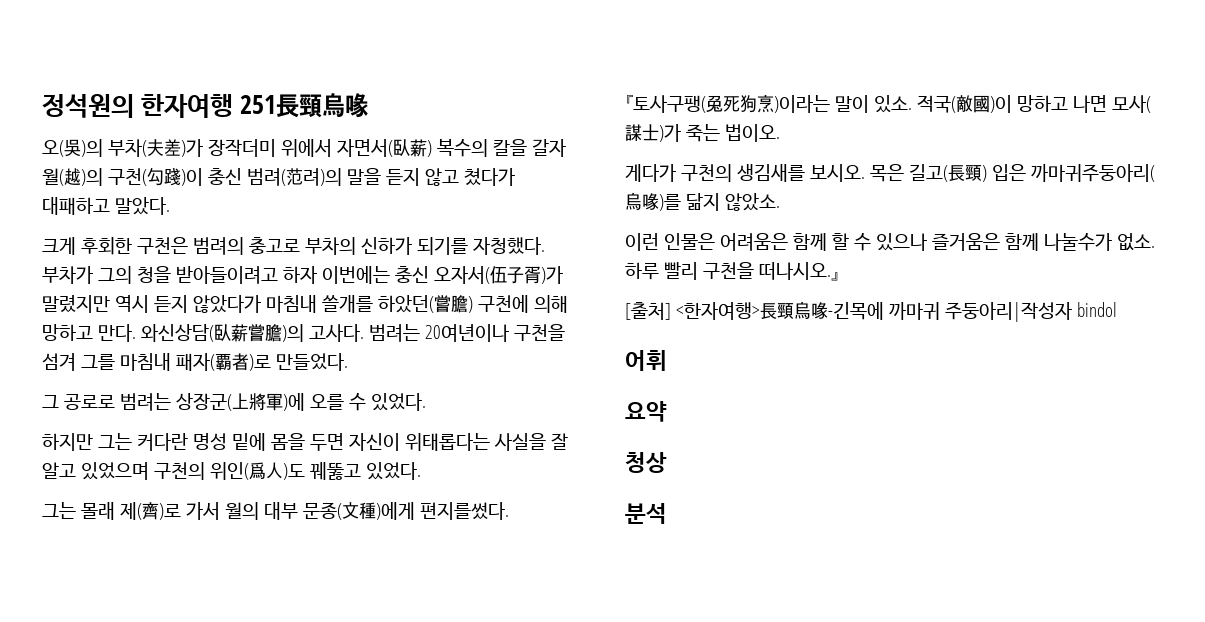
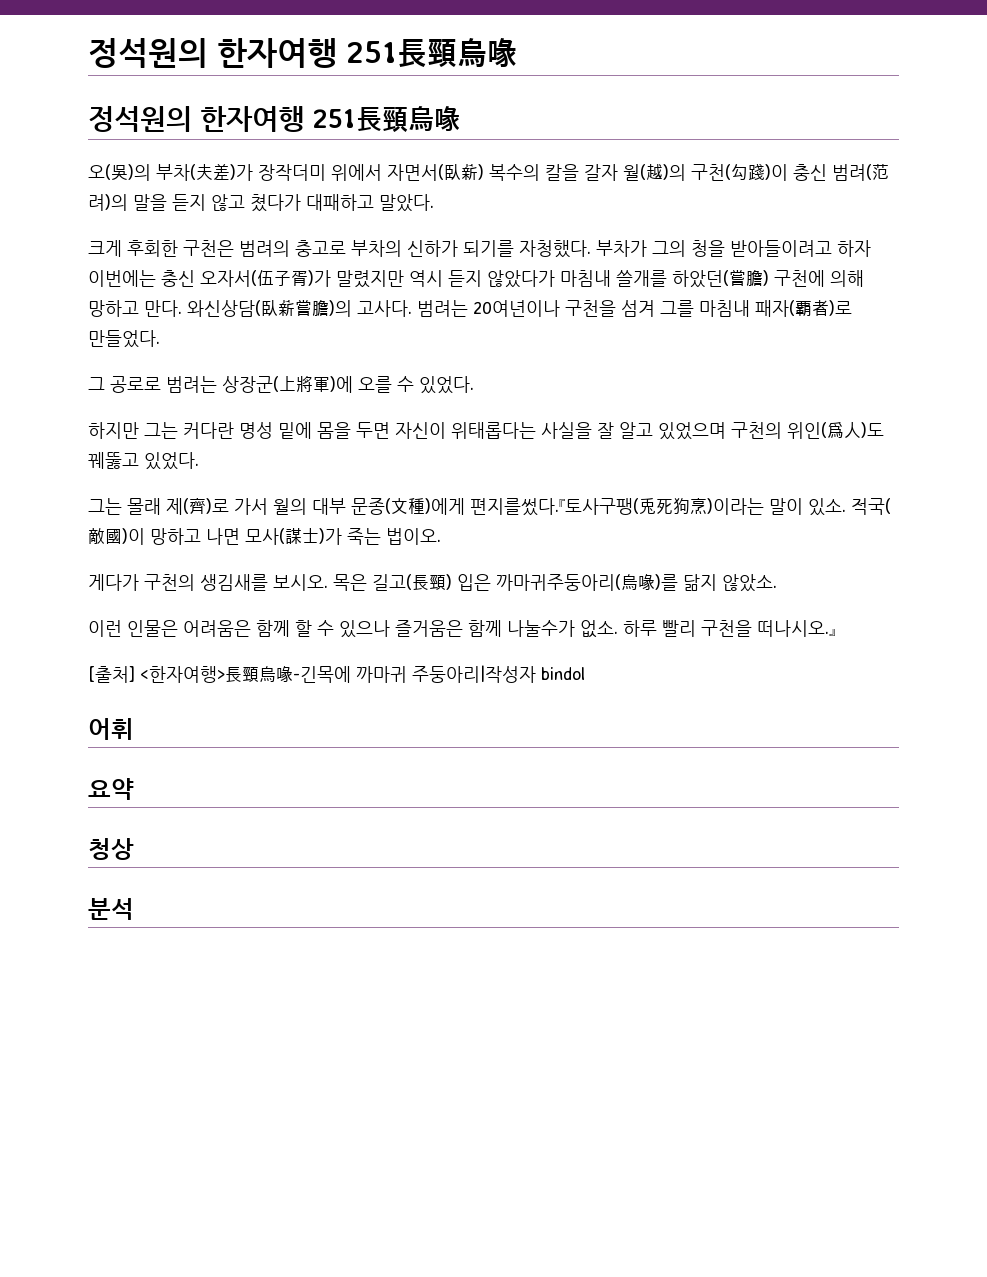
[42,93,369,118] 정석원의 한자여행 251長頸烏喙 -> [88,38,517,68] [88,106,460,132] 정석원의 한자여행 251長頸烏喙 // 정석원의 한자여행 251長頸烏喙

